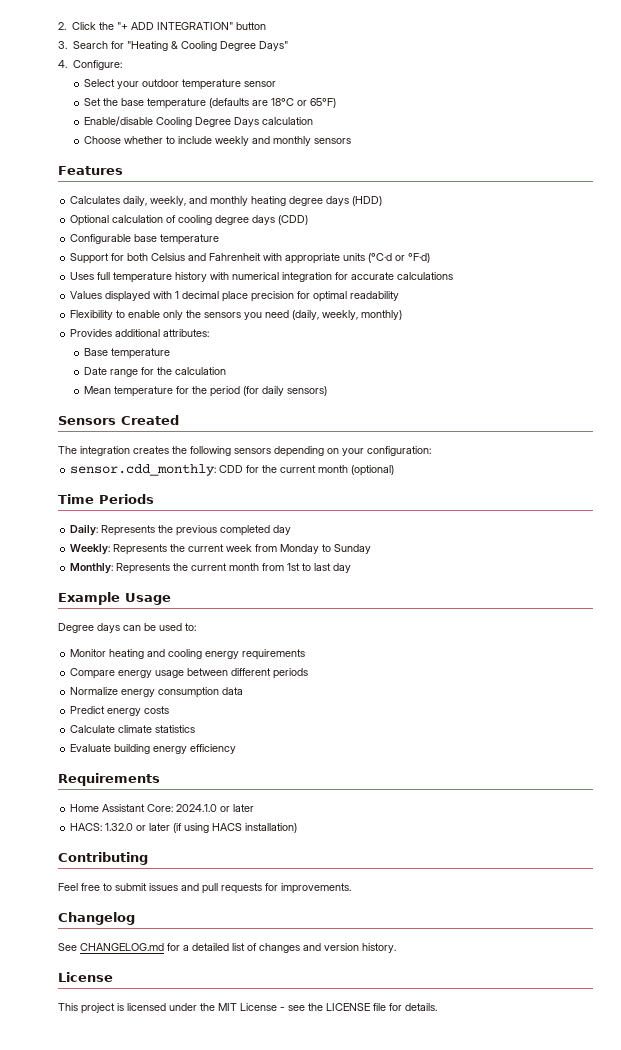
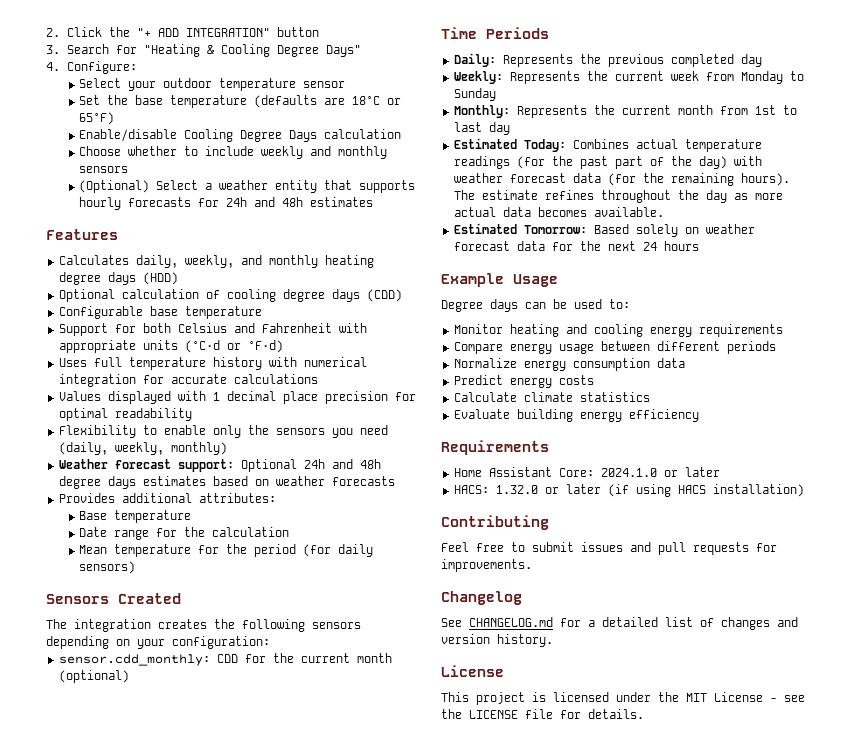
(352, 141) none -> [79,180,416,193] [79,197,374,210] // (Optional) Select a weather entity that supports hourly forecasts for 24h and 48h estimates
(403, 315) none -> [58,459,381,472] [58,476,395,489] // Weather forecast support: Optional 24h and 48h degree days estimates based on weather forecasts
(352, 568) none -> [453,138,762,152] [453,156,762,169] [453,173,790,186] [453,190,783,203] [453,207,664,217] [453,223,755,237] [453,241,699,251] // Estimated Today: Combines actual temperature readings (for the past part of the day) with weather forecast data (for the remaining hours). The estimate refines throughout the day as more actual data becomes available. // Estimated Tomorrow: Based solely on weather forecast data for the next 24 hours

